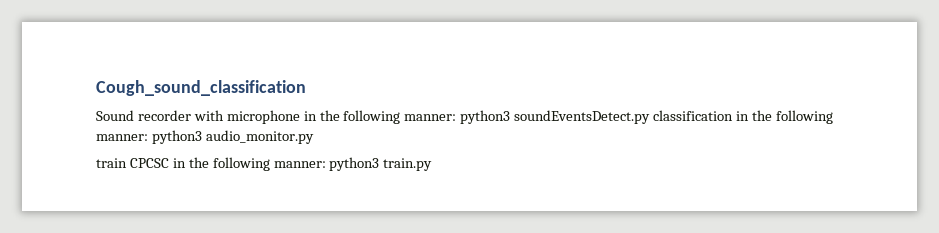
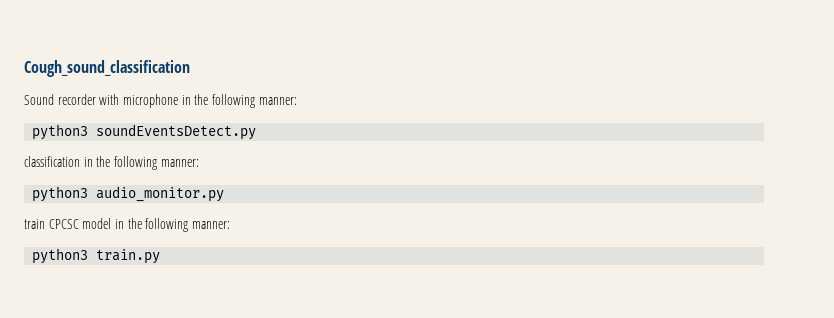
(457, 117) none -> (297, 101) //
(651, 117) none -> (257, 132) //
(148, 137) none -> (199, 163) //
[172,157,326,171] in the following manner: -> [82,218,230,232] model in the following manner: //

